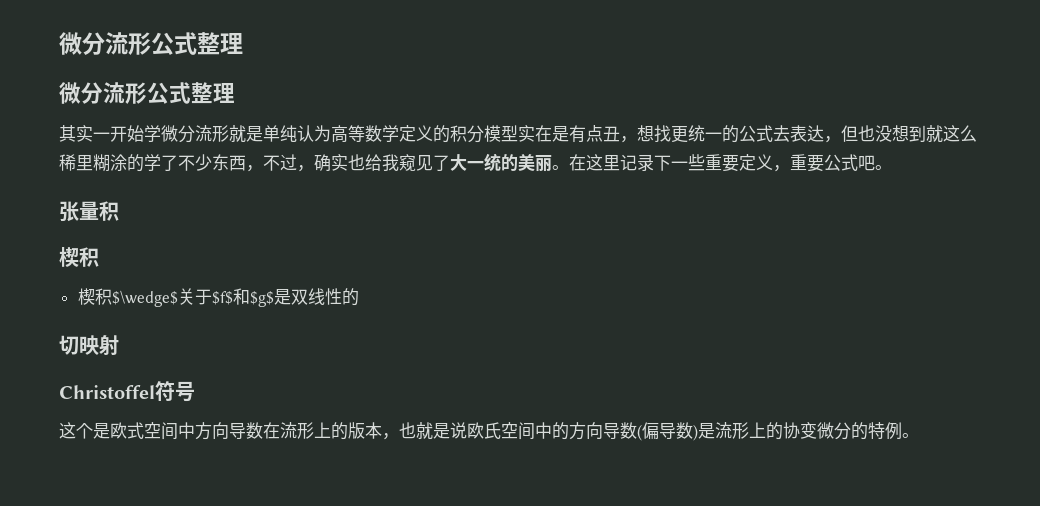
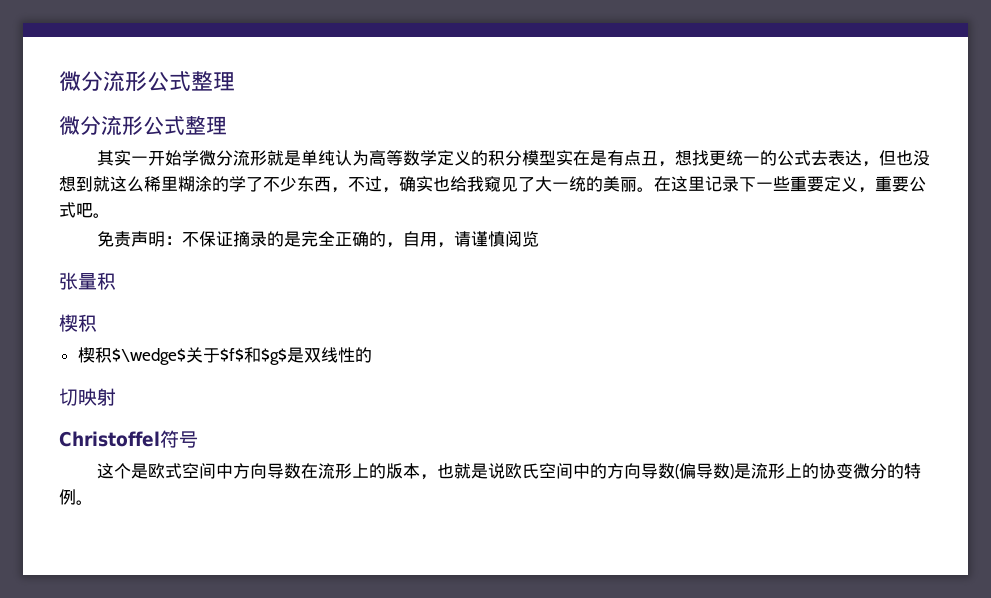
(892, 167) none -> [97,231,540,248] // 免责声明：不保证摘录的是完全正确的，自用，请谨慎阅览

